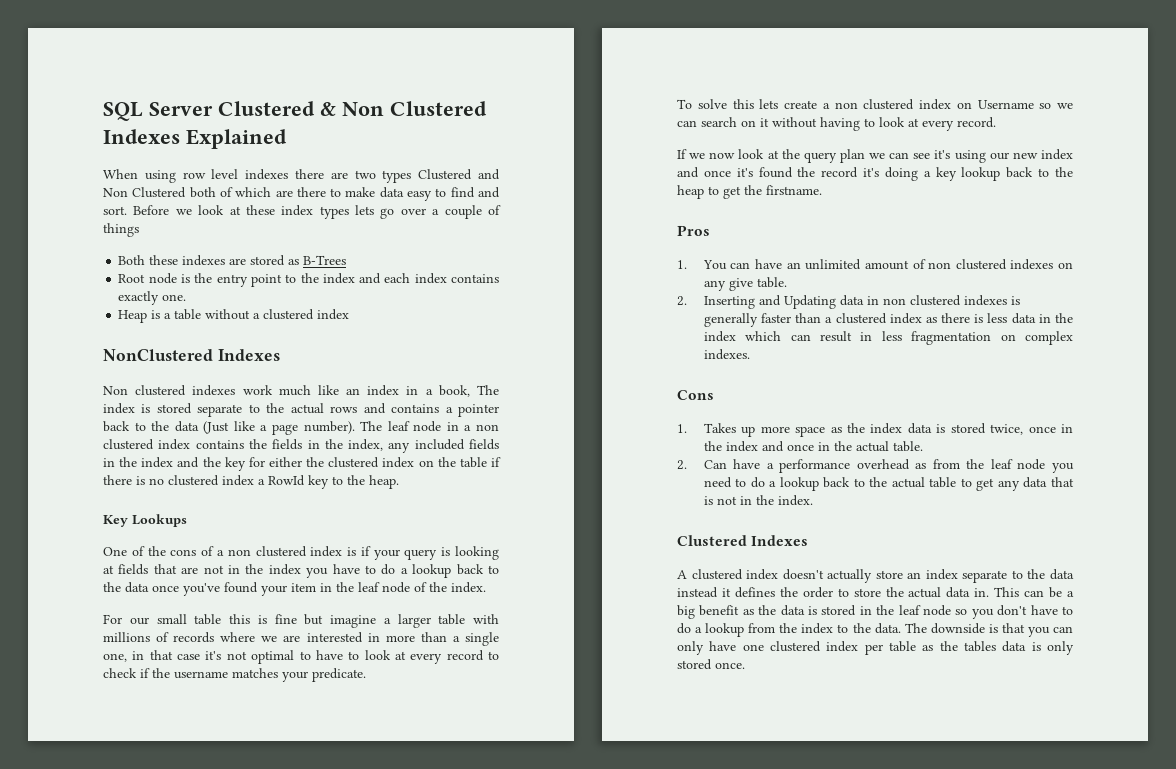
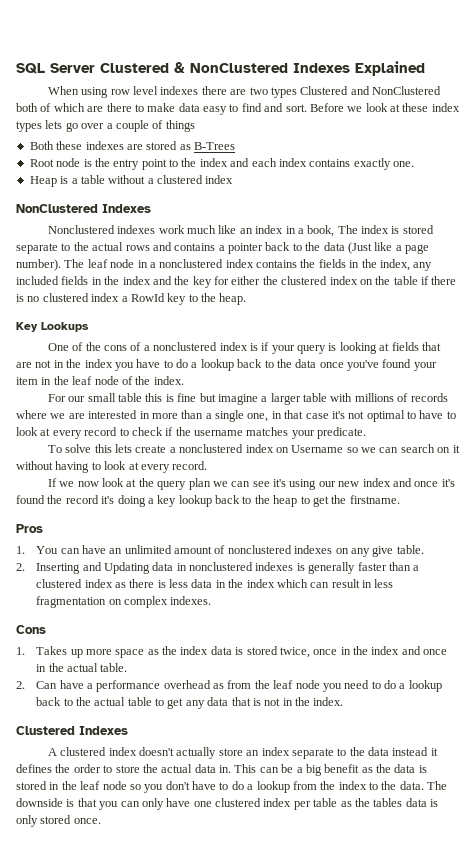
[342,101,487,116] Non Clustered -> [190,63,288,73] NonClustered
[103,187,187,198] Non Clustered -> [372,86,442,95] NonClustered
[103,385,187,396] Non clustered -> [47,225,115,234] Nonclustered
[475,424,499,431] [103,439,154,450] non clustered -> [159,259,224,268] nonclustered
[227,546,307,557] non clustered -> [153,342,218,351] nonclustered
[834,99,915,110] non clustered -> [179,444,244,453] nonclustered
[928,259,1007,270] non clustered -> [227,545,292,554] nonclustered
[882,295,961,306] non clustered -> [189,562,254,571] nonclustered

